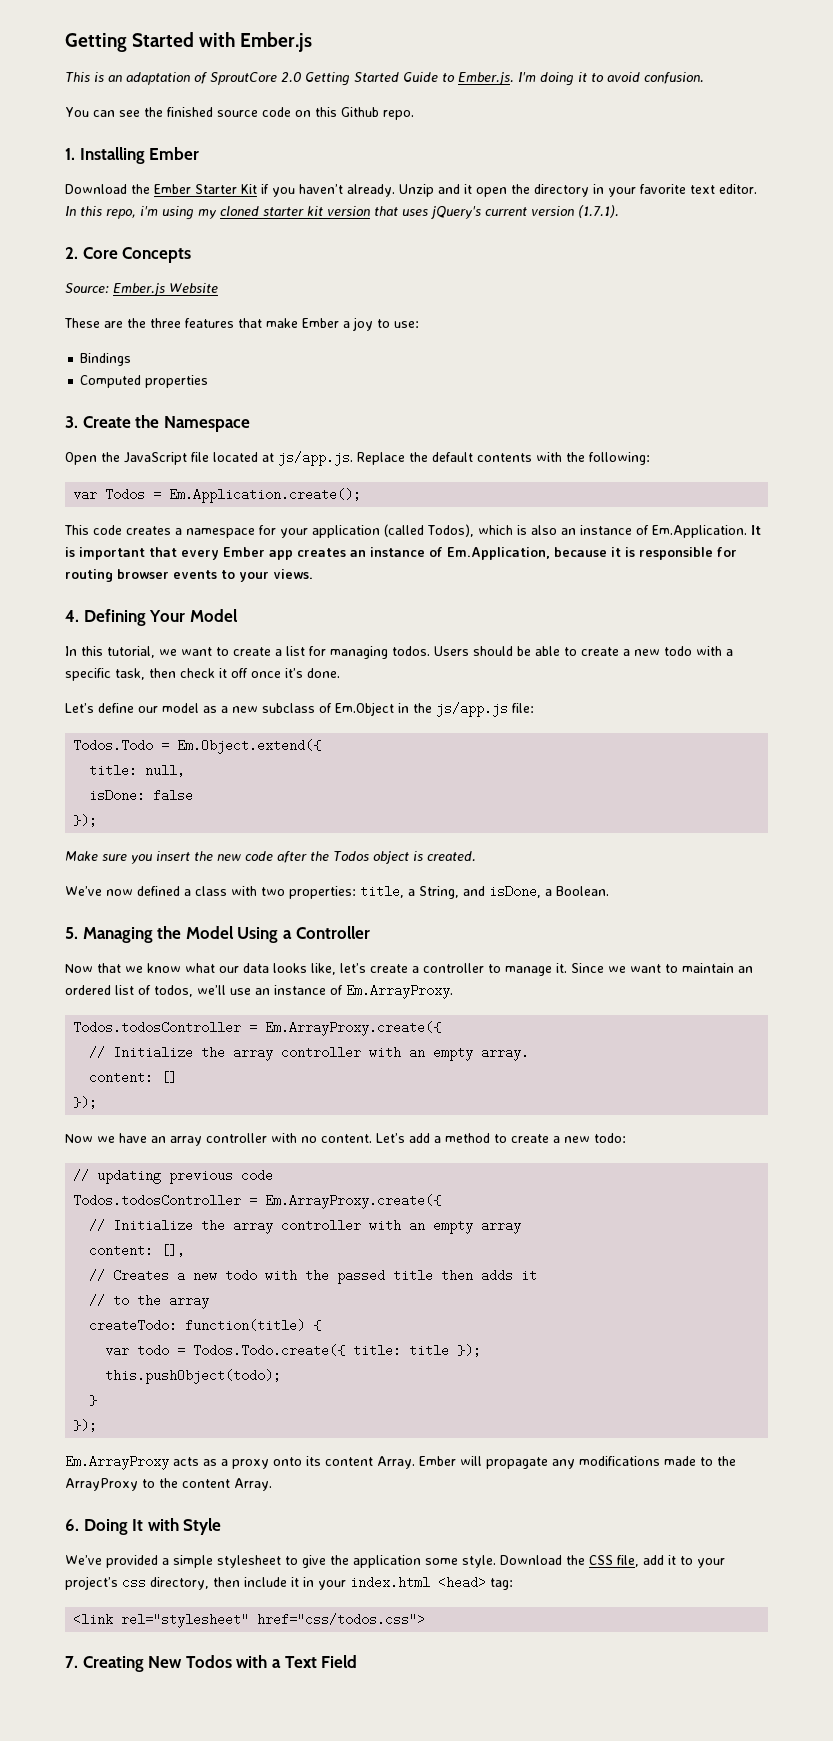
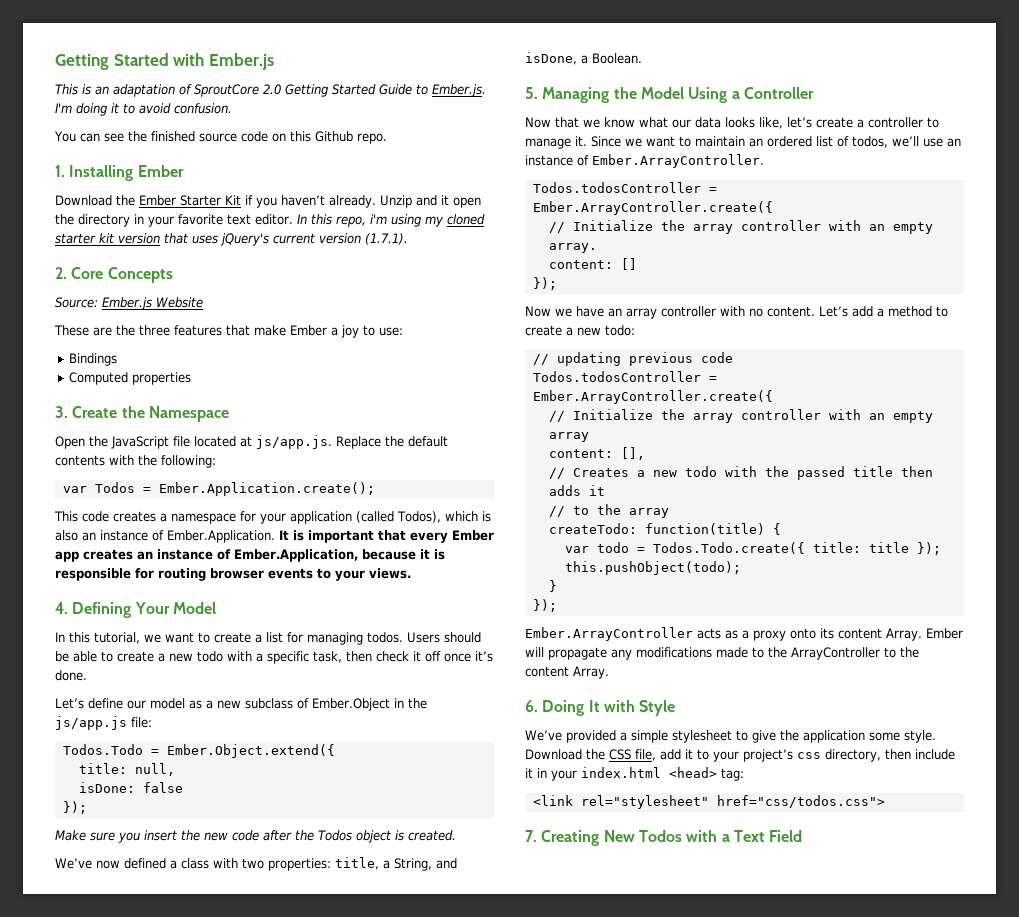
[169,488,362,503] Em.Application.create(); -> [158,482,375,496] Ember.Application.create();
[651,525,747,538] Em.Application. -> [167,530,275,543] Ember.Application.
[447,547,550,560] Em.Application, -> [234,549,358,562] Ember.Application,
[335,702,394,716] Em.Object -> [312,698,390,711] Ember.Object
[177,739,322,754] Em.Object.extend({ -> [166,744,335,758] Ember.Object.extend({
[346,984,453,999] [73,1021,442,1036] Em.ArrayProxy. // Todos.todosController = Em.ArrayProxy.create({ -> [592,154,764,168] [532,182,717,193] [532,201,773,215] Ember.ArrayController. // Todos.todosController = Ember.ArrayController.create({
[265,1194,442,1209] Em.ArrayProxy.create({ -> [532,390,773,404] Ember.ArrayController.create({
[65,1455,169,1470] Em.ArrayProxy -> [525,627,693,641] Ember.ArrayController
[65,1478,138,1491] ArrayProxy -> [791,647,880,660] ArrayController

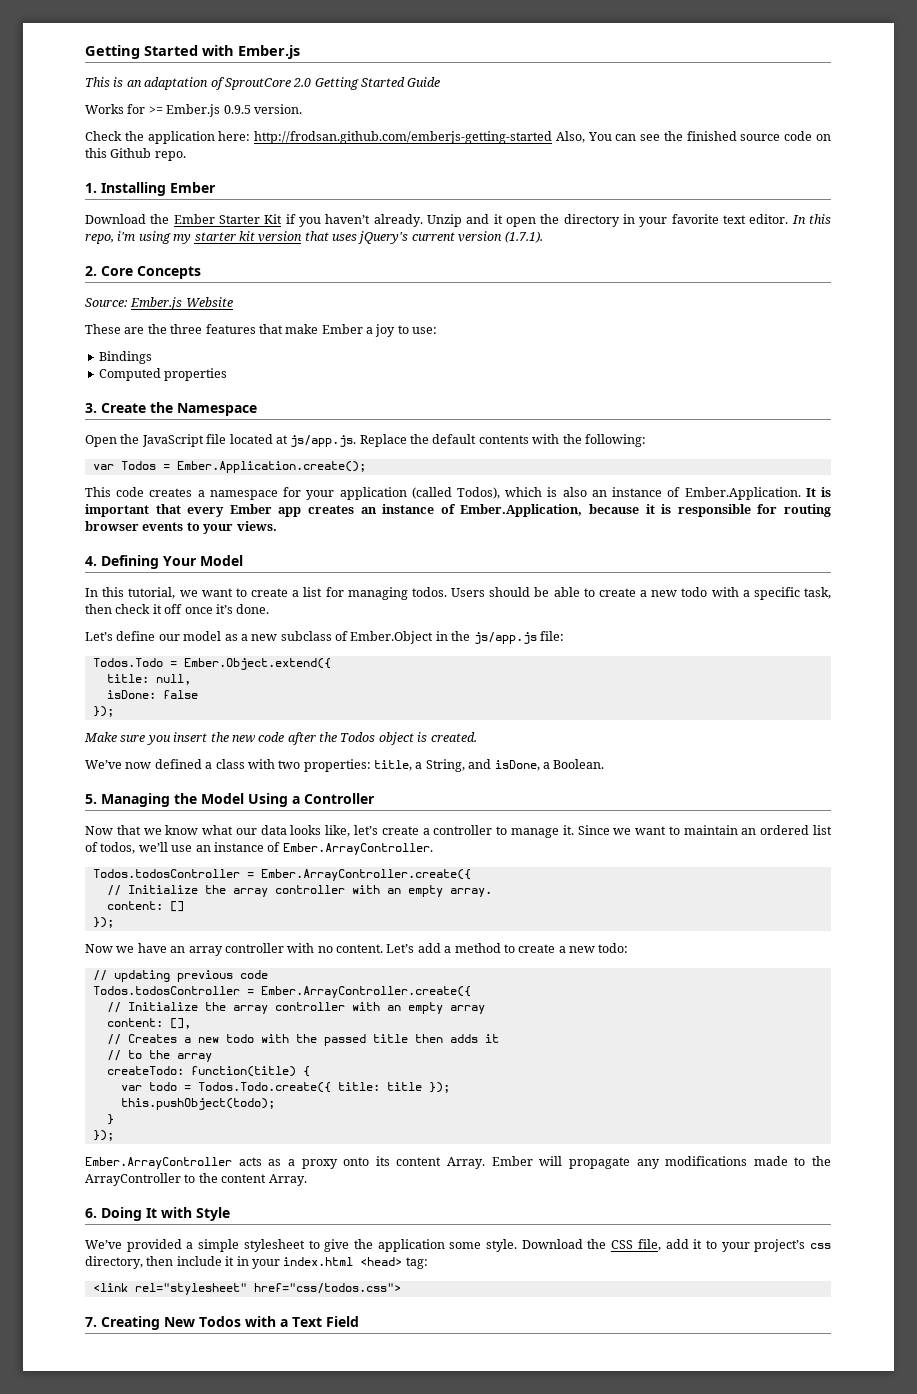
[416,84,486,97] [55,103,232,116] to Ember.js. I'm doing it to avoid confusion. // -> [85,104,302,117] [85,131,585,144] // Works for >= Ember.js 0.9.5 version. // Check the application here: http://frodsan.github.com/emberjs-getting-started Also,
[446,214,485,225] cloned -> (192, 239) none

